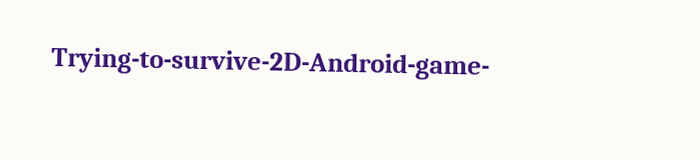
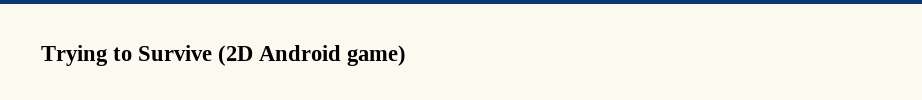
[51,46,490,81] Trying-to-survive-2D-Android-game- -> [41,45,407,66] Trying to Survive (2D Android game)

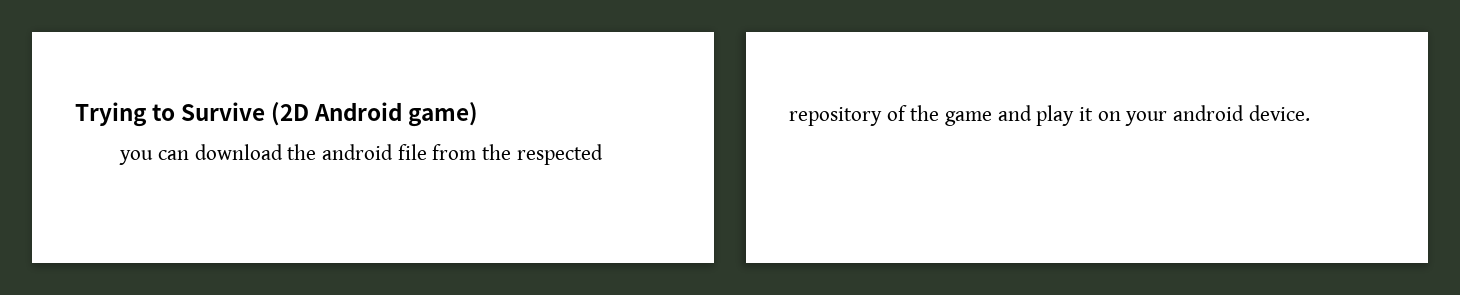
(407, 55) none -> [119,144,603,165] [789,105,1310,126] // you can download the android file from the respected repository of the game and play it on your android device.

